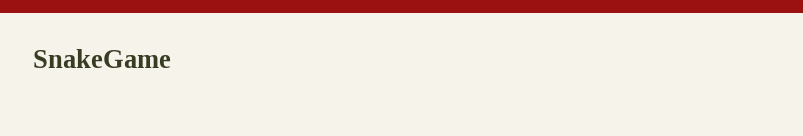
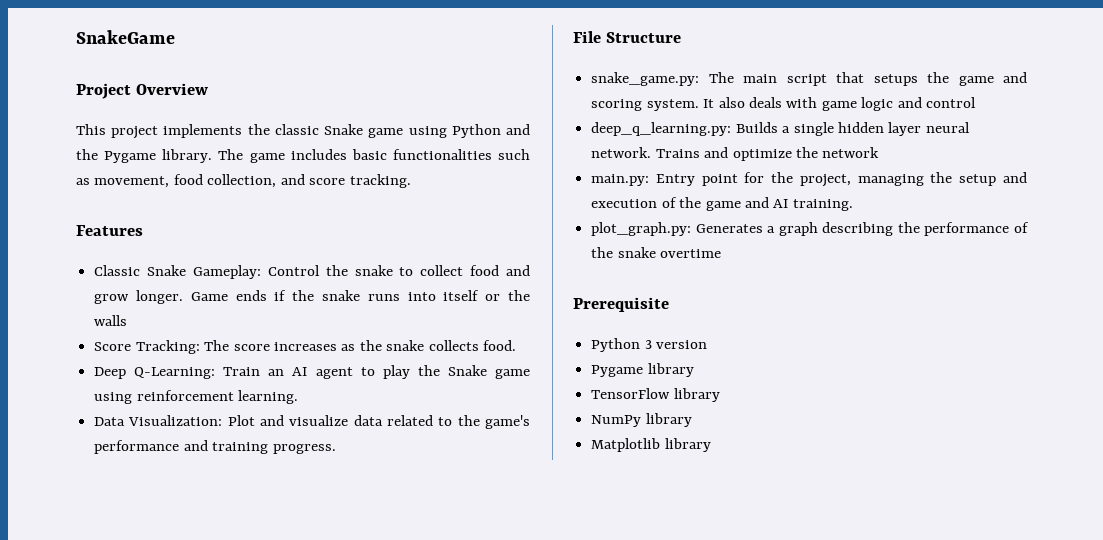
(171, 58) none -> [76,83,209,99] [76,124,530,139] [76,149,530,163] [76,174,411,188] [76,225,143,236] [94,265,530,279] [94,290,530,304] [94,315,128,326] [94,340,517,354] [94,365,531,379] [94,390,299,404] [94,415,530,429] [94,440,336,454] [573,31,682,43] [591,72,1027,86] [591,97,977,111] [591,122,970,136] [591,147,880,161] [591,172,1027,187] [591,197,853,211] [591,222,1029,236] [591,247,722,258] [573,297,669,312] [591,338,708,352] [591,363,694,377] [591,388,720,402] [591,413,692,427] [591,438,711,452] // Project Overview // This project implements the classic Snake game using Python and the Pygame library. The game includes basic functionalities such as movement, food collection, and score tracking. // Features // Classic Snake Gameplay: Control the snake to collect food and grow longer. Game ends if the snake runs into itself or the walls // Score Tracking: The score increases as the snake collects food. // Deep Q-Learning: Train an AI agent to play the Snake game using reinforcement learning. // Data Visualization: Plot and visualize data related to the game's performance and training progress. // File Structure // snake_game.py: The main script that setups the game and scoring system. It also deals with game logic and control // deep_q_learning.py: Builds a single hidden layer neural network. Trains and optimize the network // main.py: Entry point for the project, managing the setup and execution of the game and AI training. // plot_graph.py: Generates a graph describing the performance of the snake overtime // Prerequisite // Python 3 version // Pygame library // TensorFlow library // NumPy library // Matplotlib library

